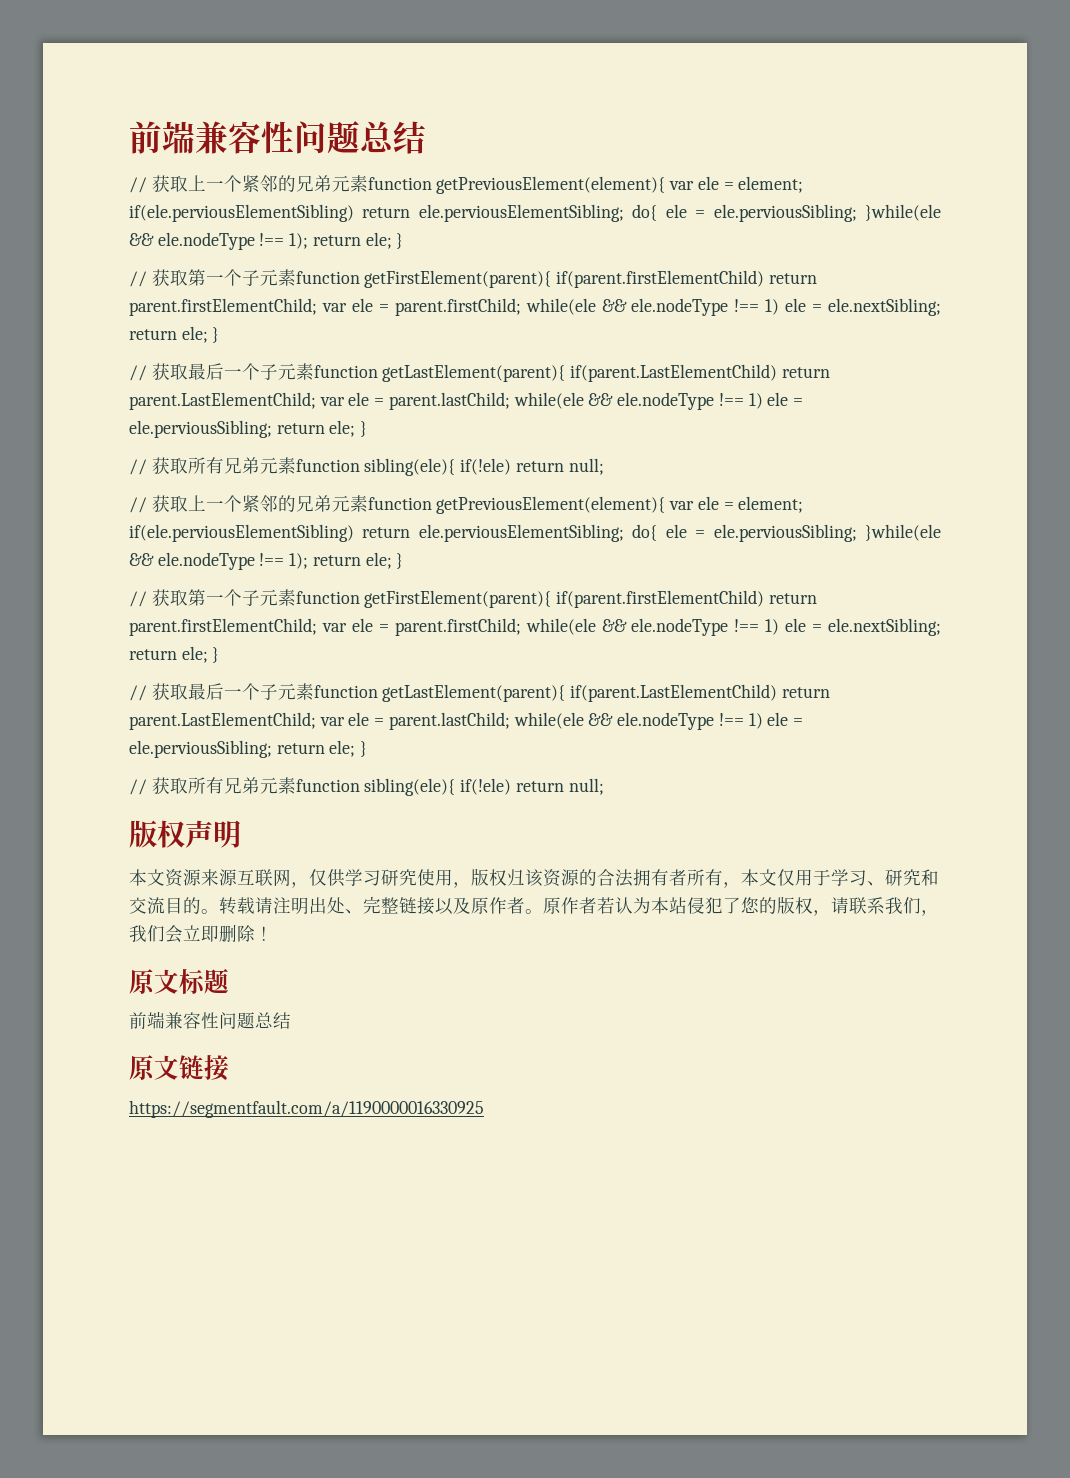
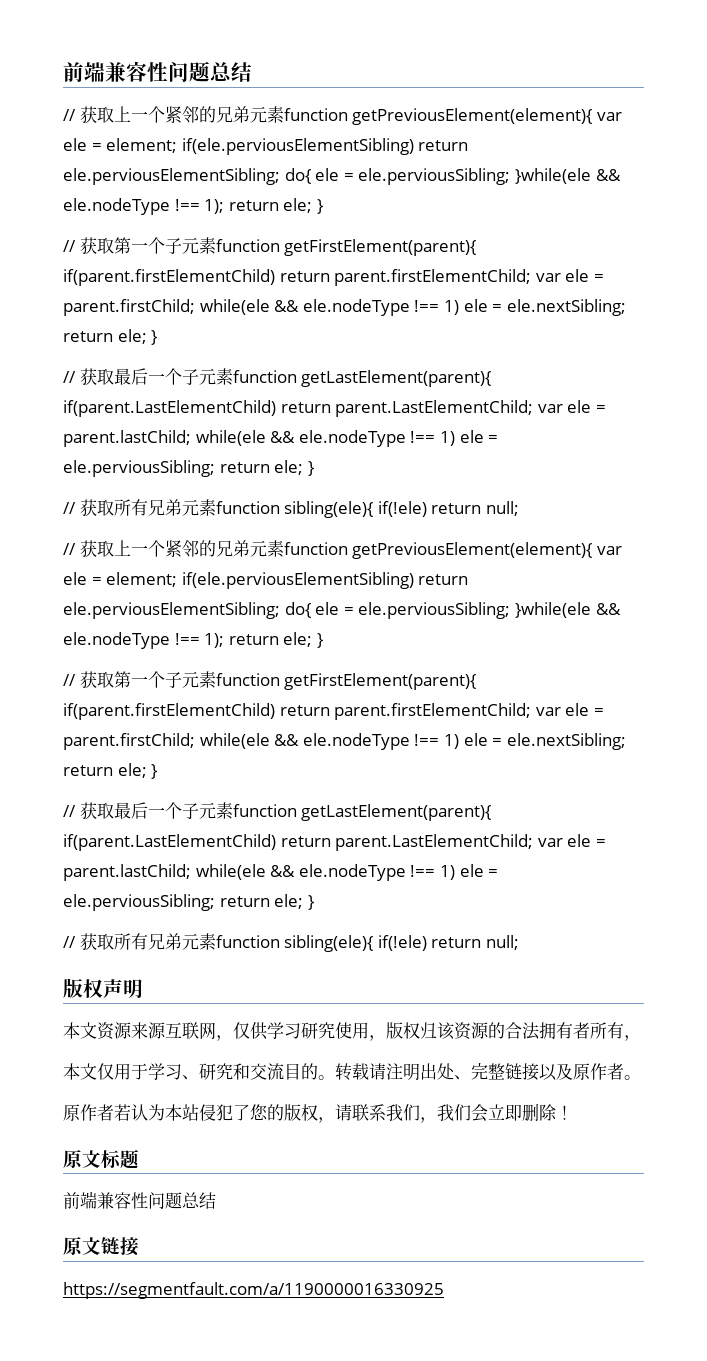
(741, 885) none -> (641, 1038) //
(543, 911) none -> (641, 1077) //

